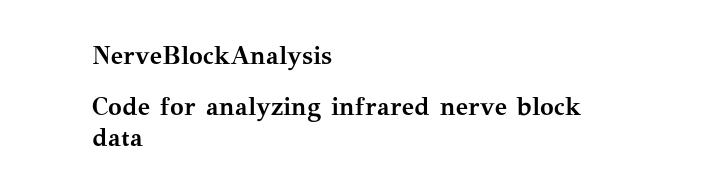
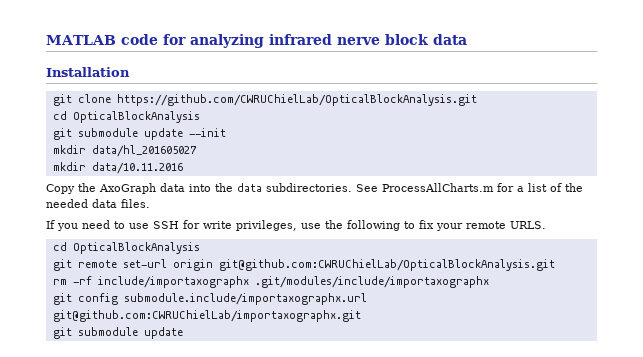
[92,46,332,71] [92,96,150,116] NerveBlockAnalysis // Code -> [46,34,158,45] MATLAB code
(143, 137) none -> [46,67,130,77] [52,94,477,106] [52,111,200,123] [52,128,226,140] [52,145,197,157] [52,162,183,174] [46,183,583,194] [46,199,150,208] [46,220,546,231] [52,242,200,254] [52,259,555,271] [52,276,489,288] [52,293,367,305] [52,310,361,322] [52,327,183,339] // Installation // git clone https://github.com/CWRUChielLab/OpticalBlockAnalysis.git // cd OpticalBlockAnalysis // git submodule update --init // mkdir data/hl_201605027 // mkdir data/10.11.2016 // Copy the AxoGraph data into the data subdirectories. See ProcessAllCharts.m for a list of the needed data files. // If you need to use SSH for write privileges, use the following to fix your remote URLS. // cd OpticalBlockAnalysis // git remote set-url origin git@github.com:CWRUChielLab/OpticalBlockAnalysis.git // rm -rf include/importaxographx .git/modules/include/importaxographx // git config submodule.include/importaxographx.url git@github.com:CWRUChielLab/importaxographx.git // git submodule update

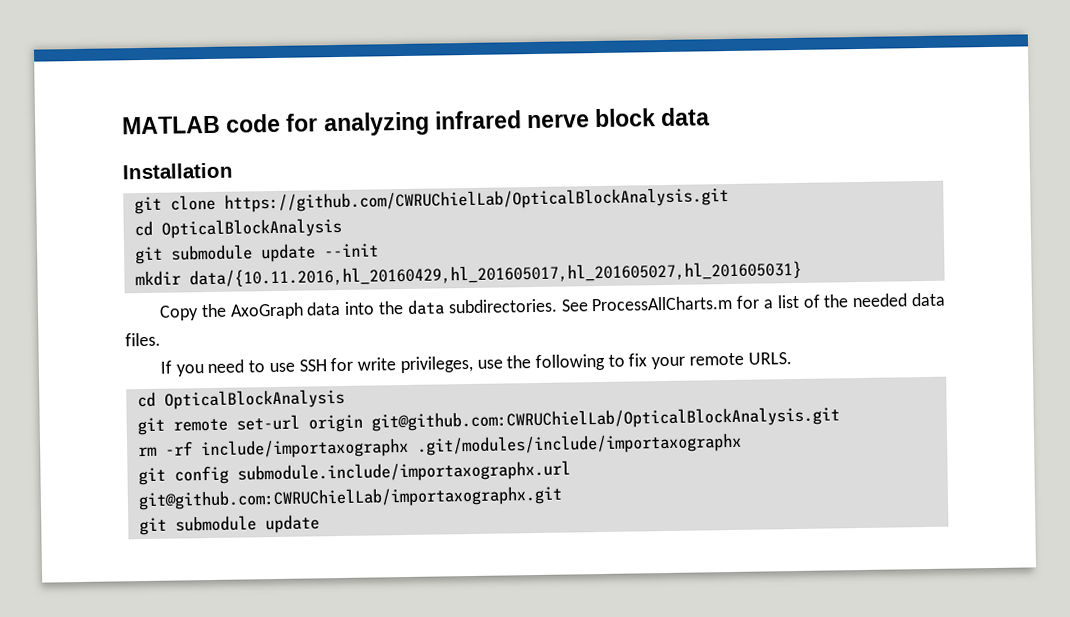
[91,145,197,157] [52,162,183,174] data/hl_201605027 // mkdir data/10.11.2016 -> [188,260,802,288] data/{10.11.2016,hl_20160429,hl_201605017,hl_201605027,hl_201605031}

